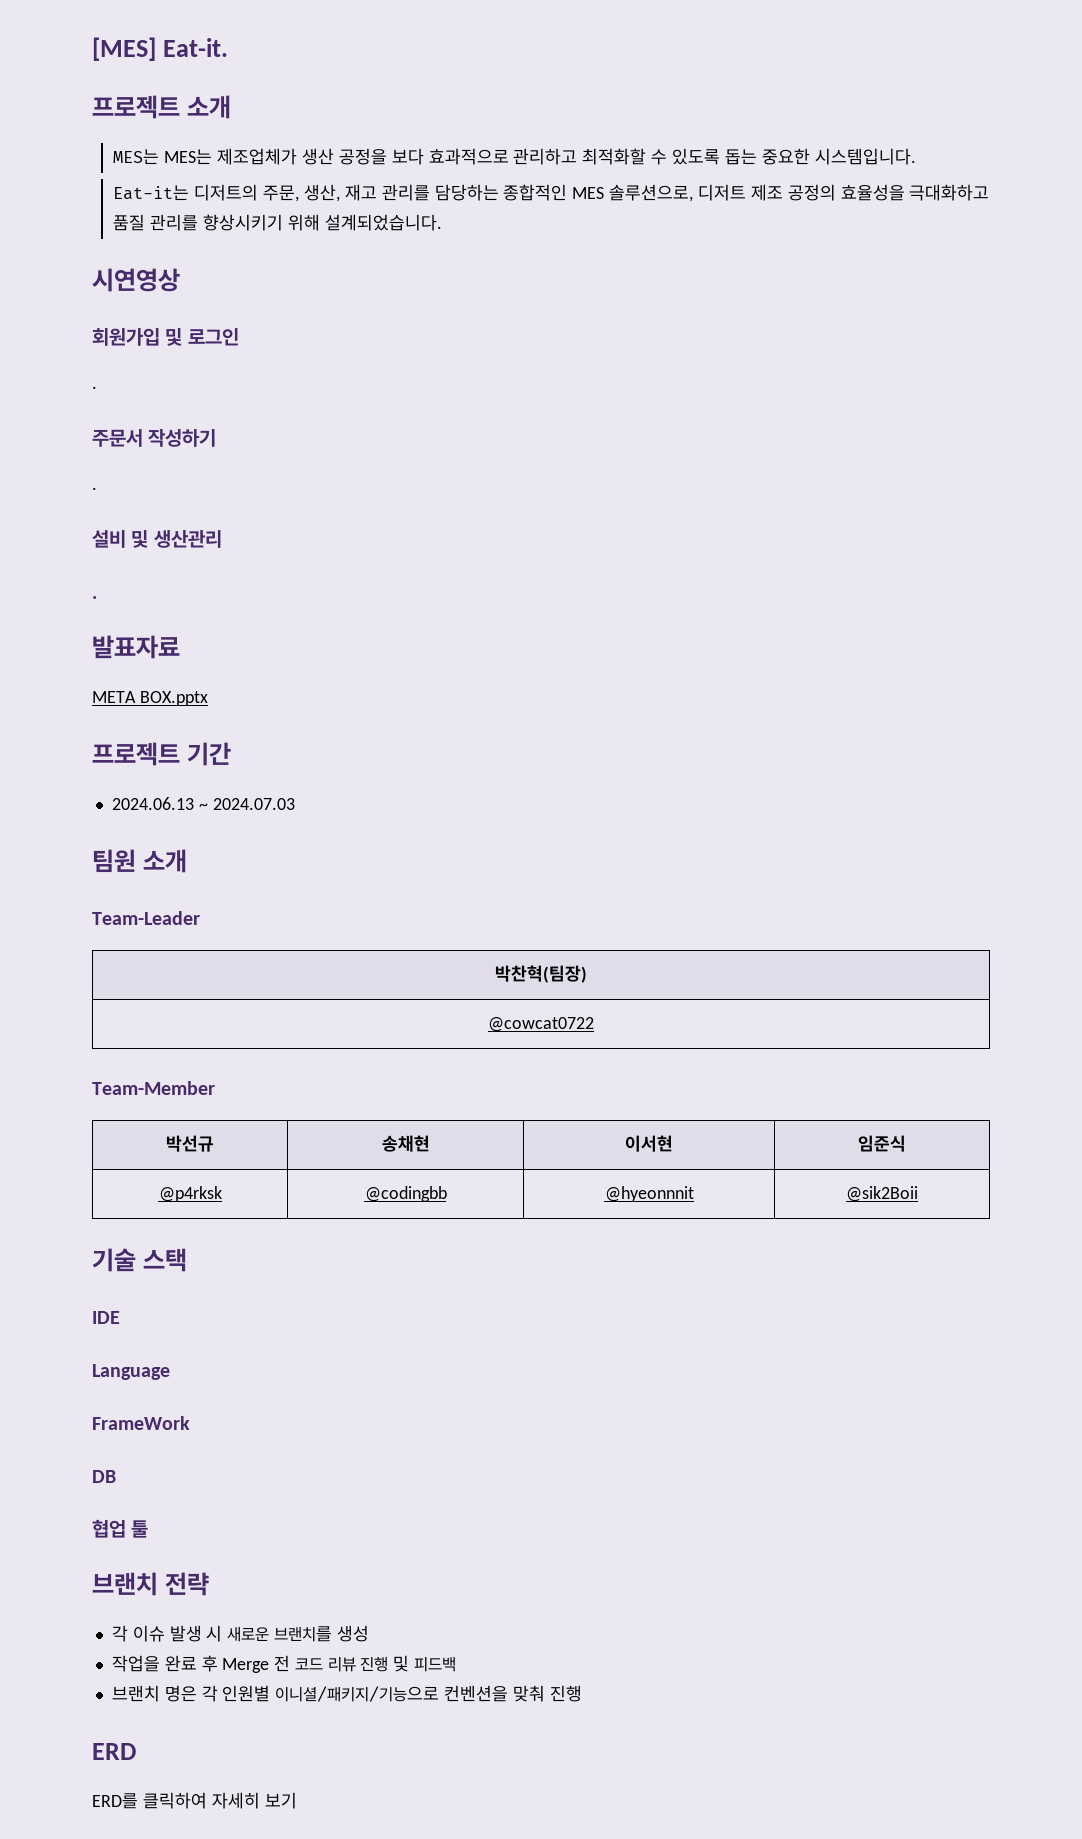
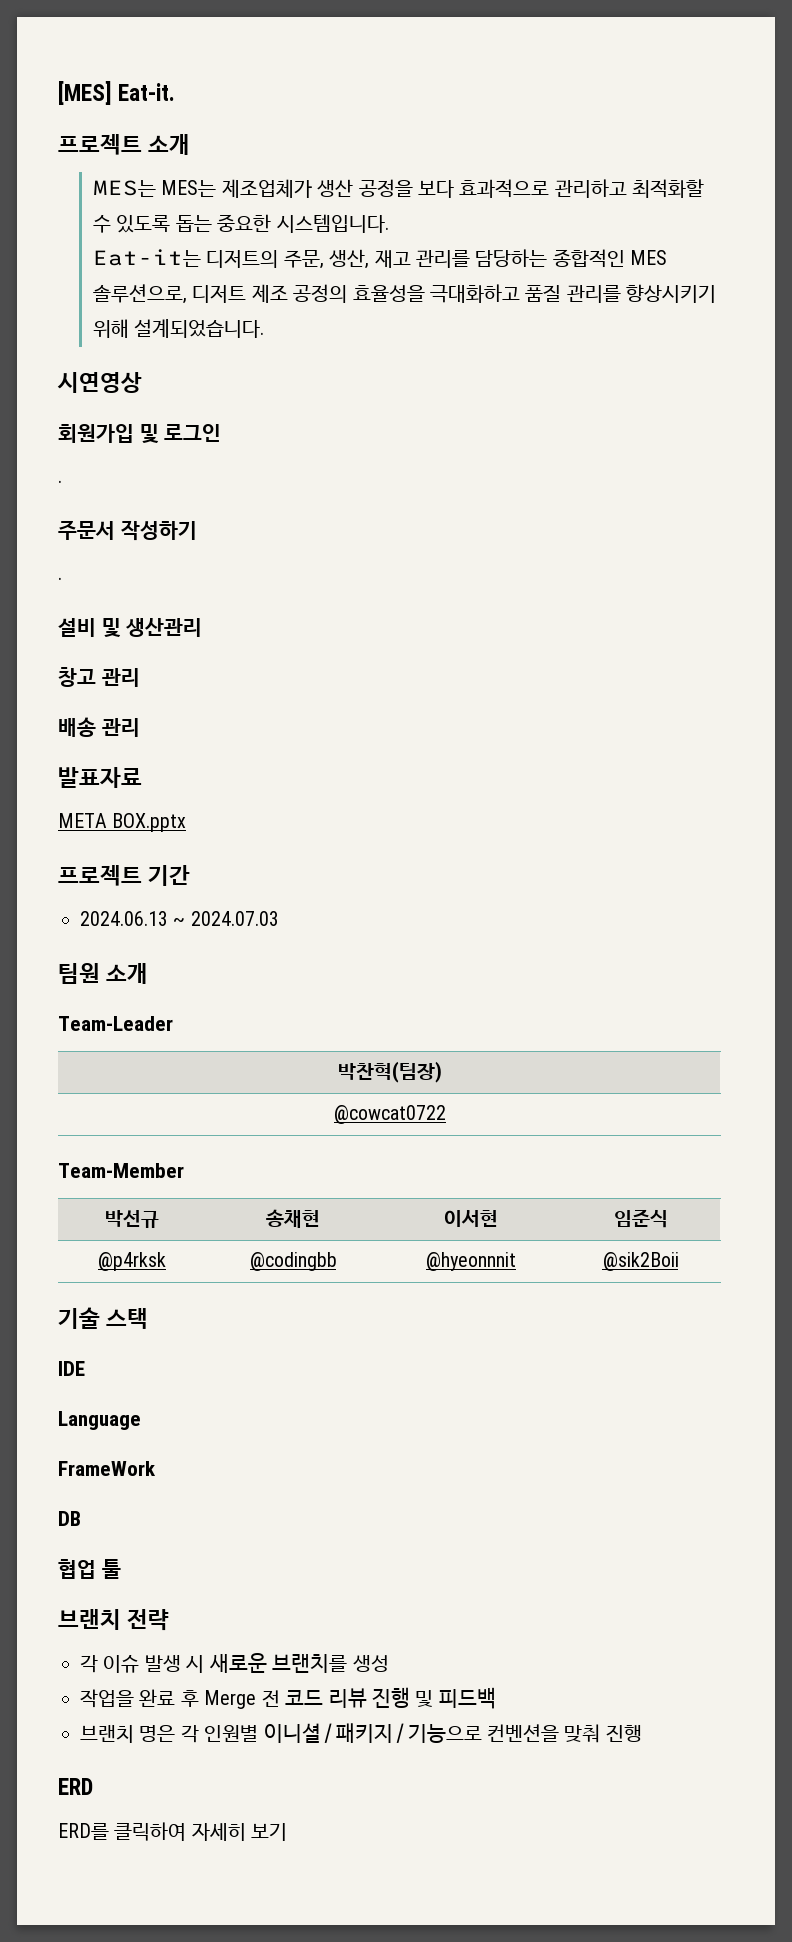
[92,596,97,599] . -> [58,667,140,687] [58,717,140,737] 창고 관리 // 배송 관리

